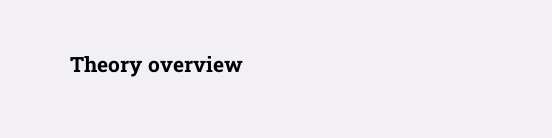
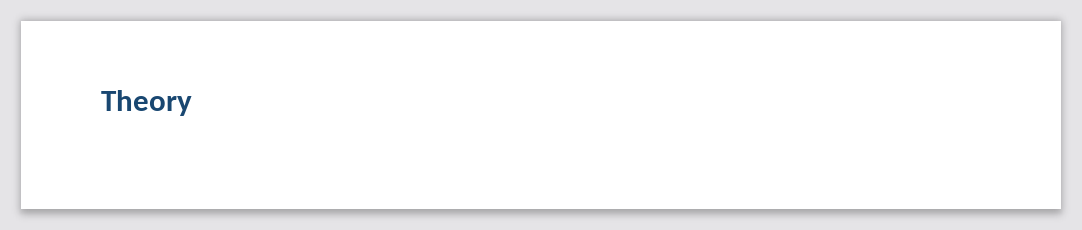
[147,56,243,73] overview -> (192, 103) none

